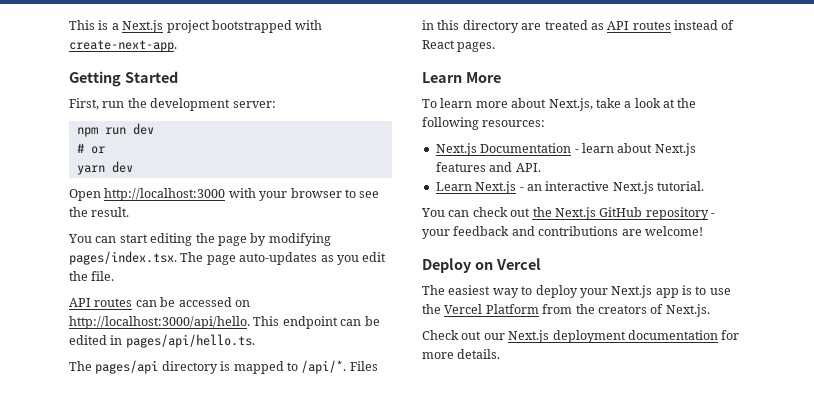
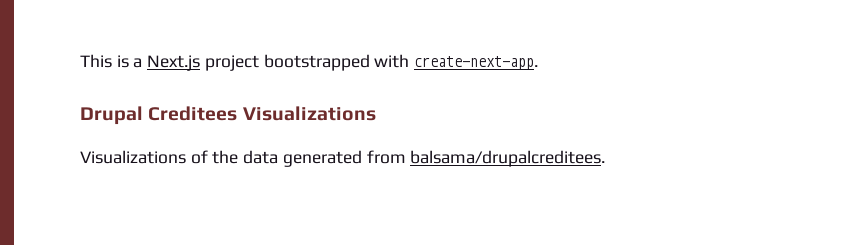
[69,71,178,87] [69,98,276,111] [76,123,154,137] [76,143,105,154] [76,161,133,175] [69,188,380,201] [69,207,130,217] [68,233,331,246] [69,251,387,265] [69,271,115,281] [69,297,250,307] [69,316,380,329] [69,334,255,348] [69,360,378,374] [422,20,735,33] [422,40,496,52] [422,72,501,83] [422,98,697,111] [422,117,546,130] [435,143,696,156] [435,162,541,172] [435,181,704,194] [421,207,715,220] [422,226,703,239] [422,258,541,273] [422,285,731,298] [422,304,710,317] [422,330,740,343] [422,349,501,359] Getting Started // First, run the development server: // npm run dev // # or // yarn dev // Open http://localhost:3000 with your browser to see the result. // You can start editing the page by modifying pages/index.tsx. The page auto-updates as you edit the file. // API routes can be accessed on http://localhost:3000/api/hello. This endpoint can be edited in pages/api/hello.ts. // The pages/api directory is mapped to /api/*. Files in this directory are treated as API routes instead of React pages. // Learn More // To learn more about Next.js, take a look at the following resources: // Next.js Documentation - learn about Next.js features and API. // Learn Next.js - an interactive Next.js tutorial. // You can check out the Next.js GitHub repository - your feedback and contributions are welcome! // Deploy on Vercel // The easiest way to deploy your Next.js app is to use the Vercel Platform from the creators of Next.js. // Check out our Next.js deployment documentation for more details. -> [80,106,376,125] [80,150,606,167] Drupal Creditees Visualizations // Visualizations of the data generated from balsama/drupalcreditees.

